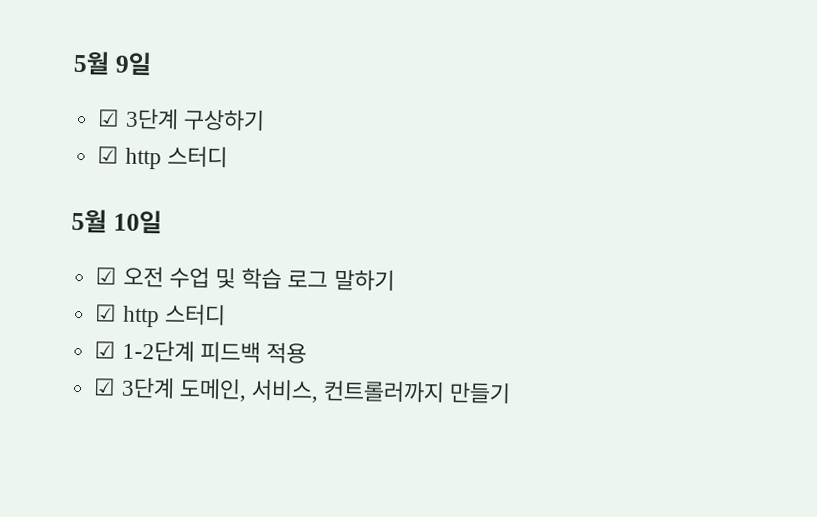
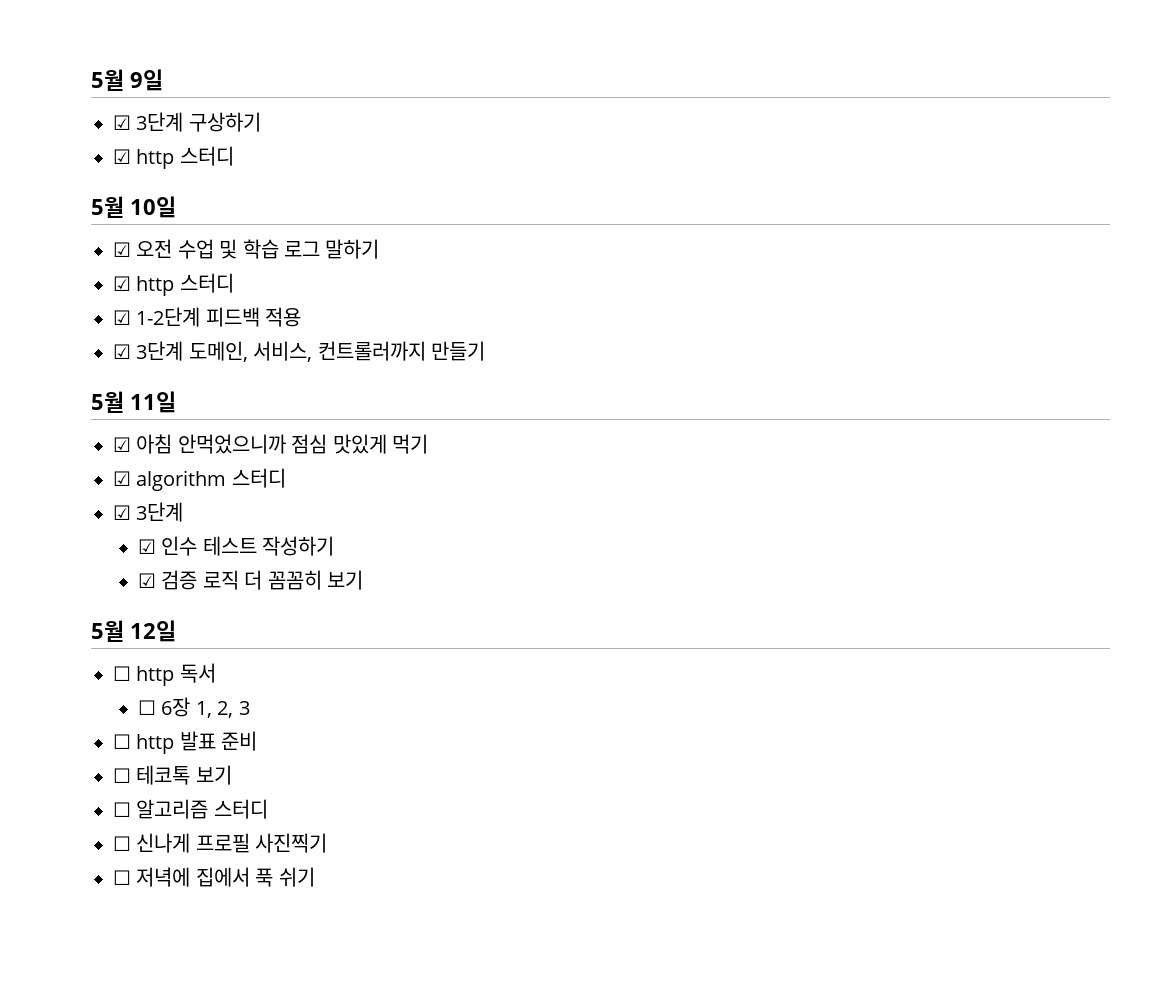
(512, 392) none -> [91,391,176,413] [113,434,428,454] [113,468,286,491] [113,502,184,522] [138,536,335,556] [138,570,364,590] [91,620,176,642] [113,663,216,686] [138,697,250,718] [113,731,258,754] [113,765,232,785] [113,799,268,819] [113,833,328,853] [113,867,315,887] // 5월 11일 // ☑ 아침 안먹었으니까 점심 맛있게 먹기 // ☑ algorithm 스터디 // ☑ 3단계 // ☑ 인수 테스트 작성하기 // ☑ 검증 로직 더 꼼꼼히 보기 // 5월 12일 // ☐ http 독서 // ☐ 6장 1, 2, 3 // ☐ http 발표 준비 // ☐ 테코톡 보기 // ☐ 알고리즘 스터디 // ☐ 신나게 프로필 사진찍기 // ☐ 저녁에 집에서 푹 쉬기

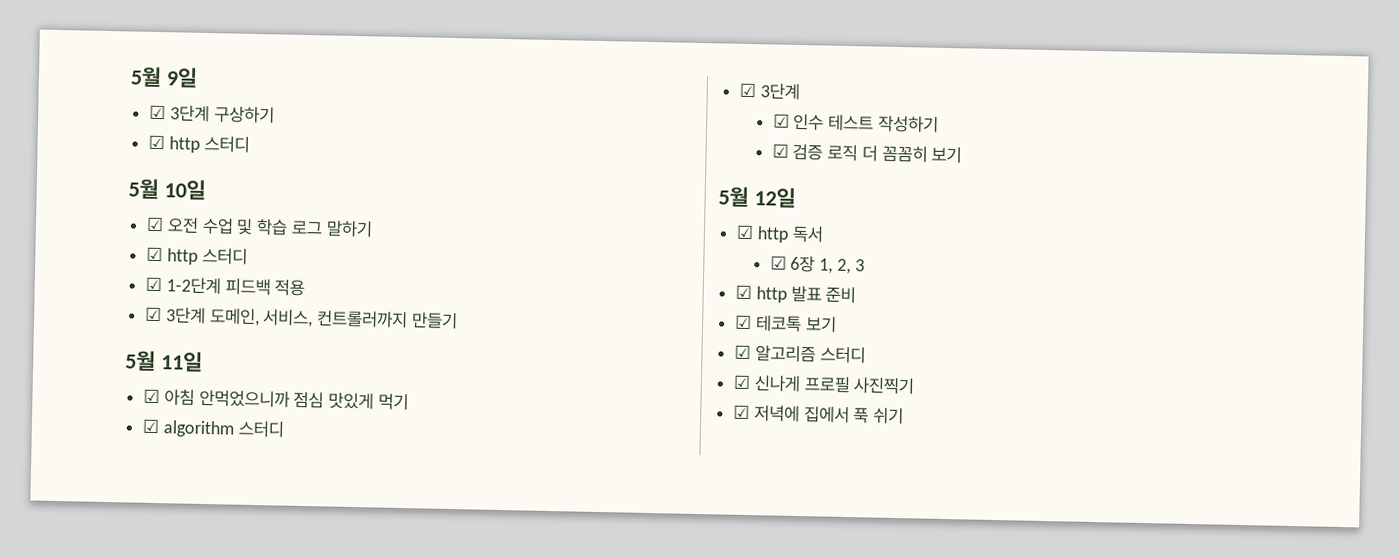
[113,666,131,681] ☐ -> [736,224,755,240] ☑
[138,700,157,715] ☐ -> [769,255,787,270] ☑
[113,734,131,749] ☐ -> [735,284,753,300] ☑
[113,768,131,783] ☐ -> [734,314,753,330] ☑
[113,802,131,817] ☐ -> [734,344,752,360] ☑
[113,836,131,851] ☐ -> [733,374,752,390] ☑
[113,870,131,885] ☐ -> [733,404,751,420] ☑

